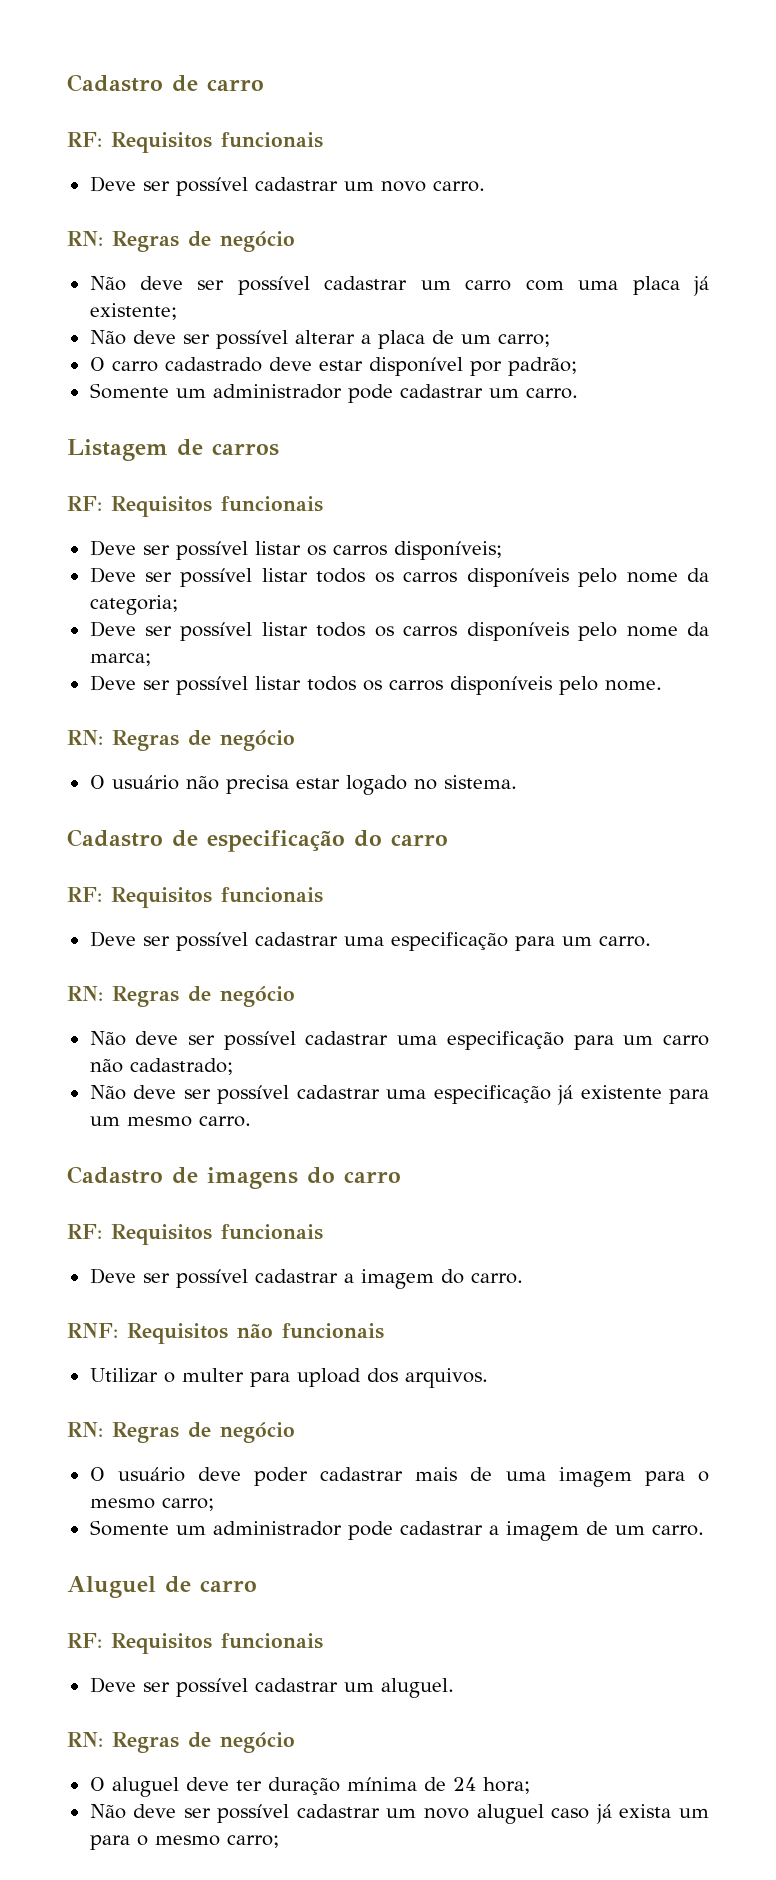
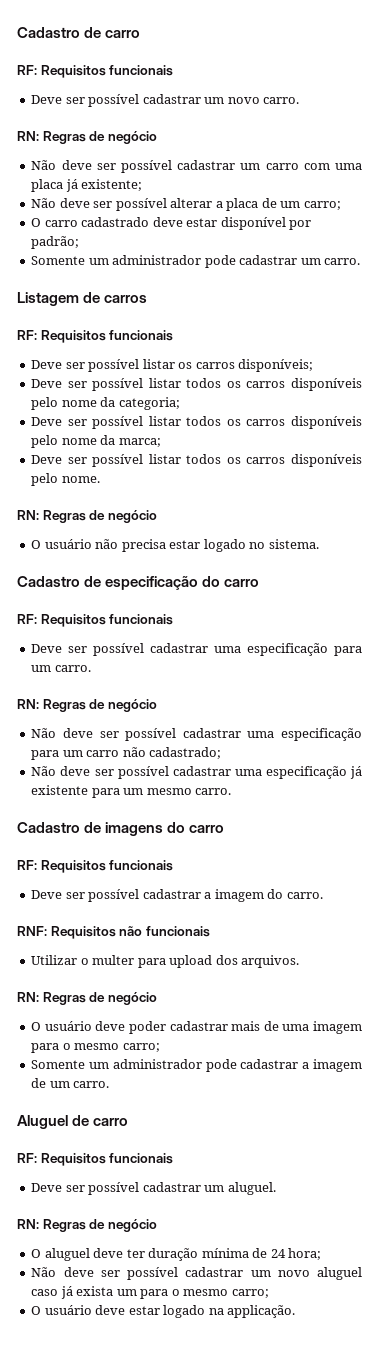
(279, 1841) none -> [31,1305,296,1318] // O usuário deve estar logado na applicação.

